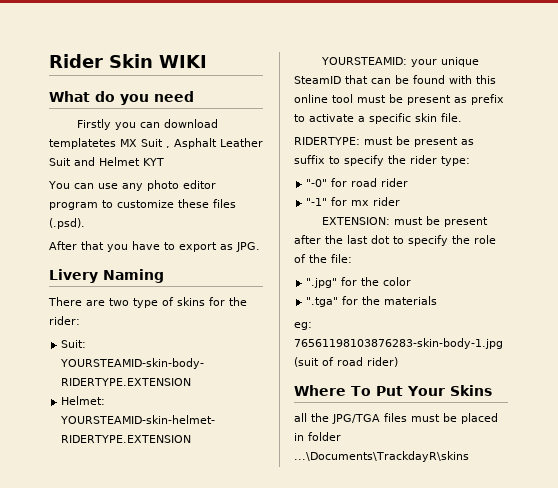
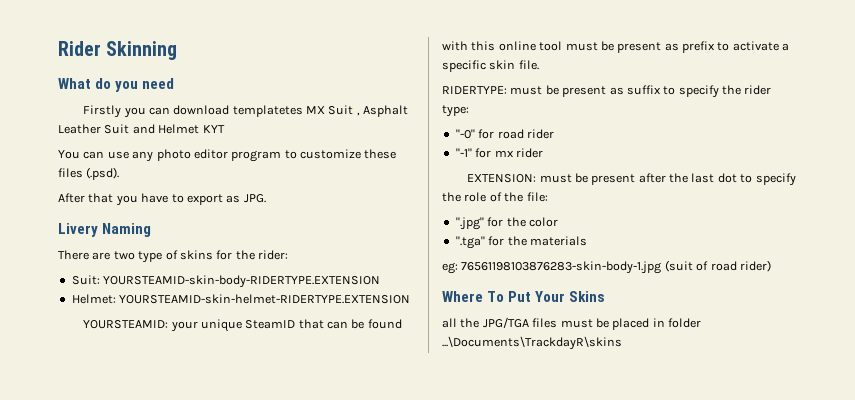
[109,54,207,68] Skin WIKI -> [106,41,178,60] Skinning

